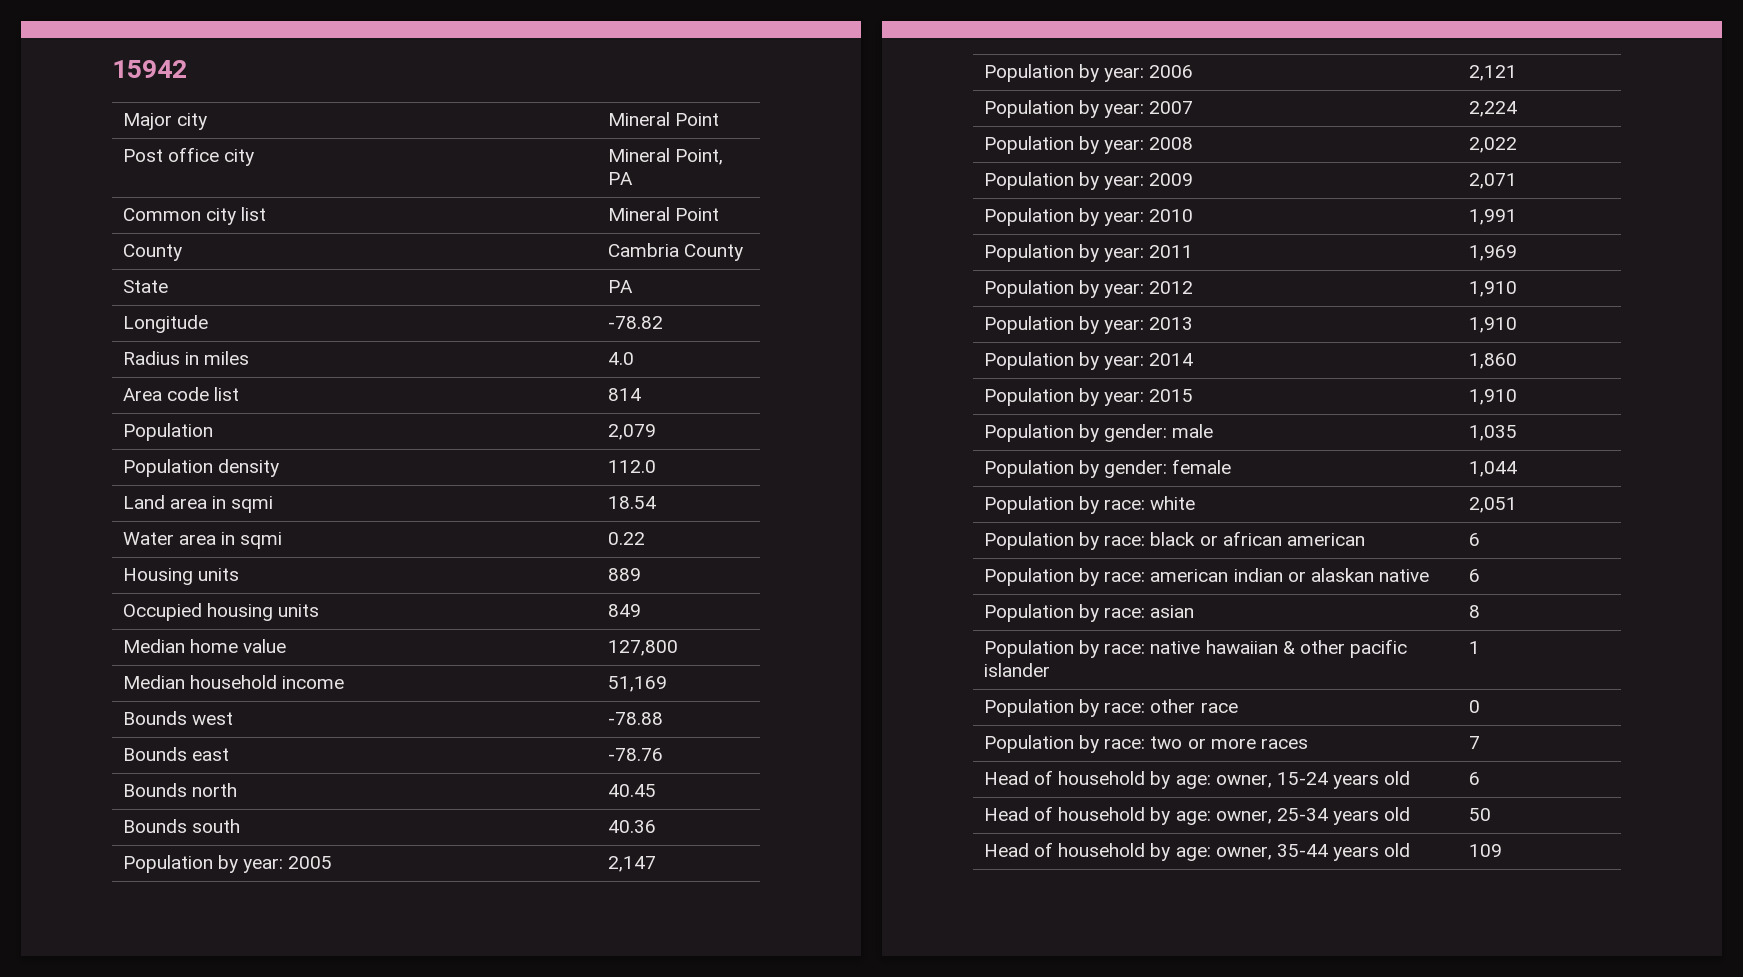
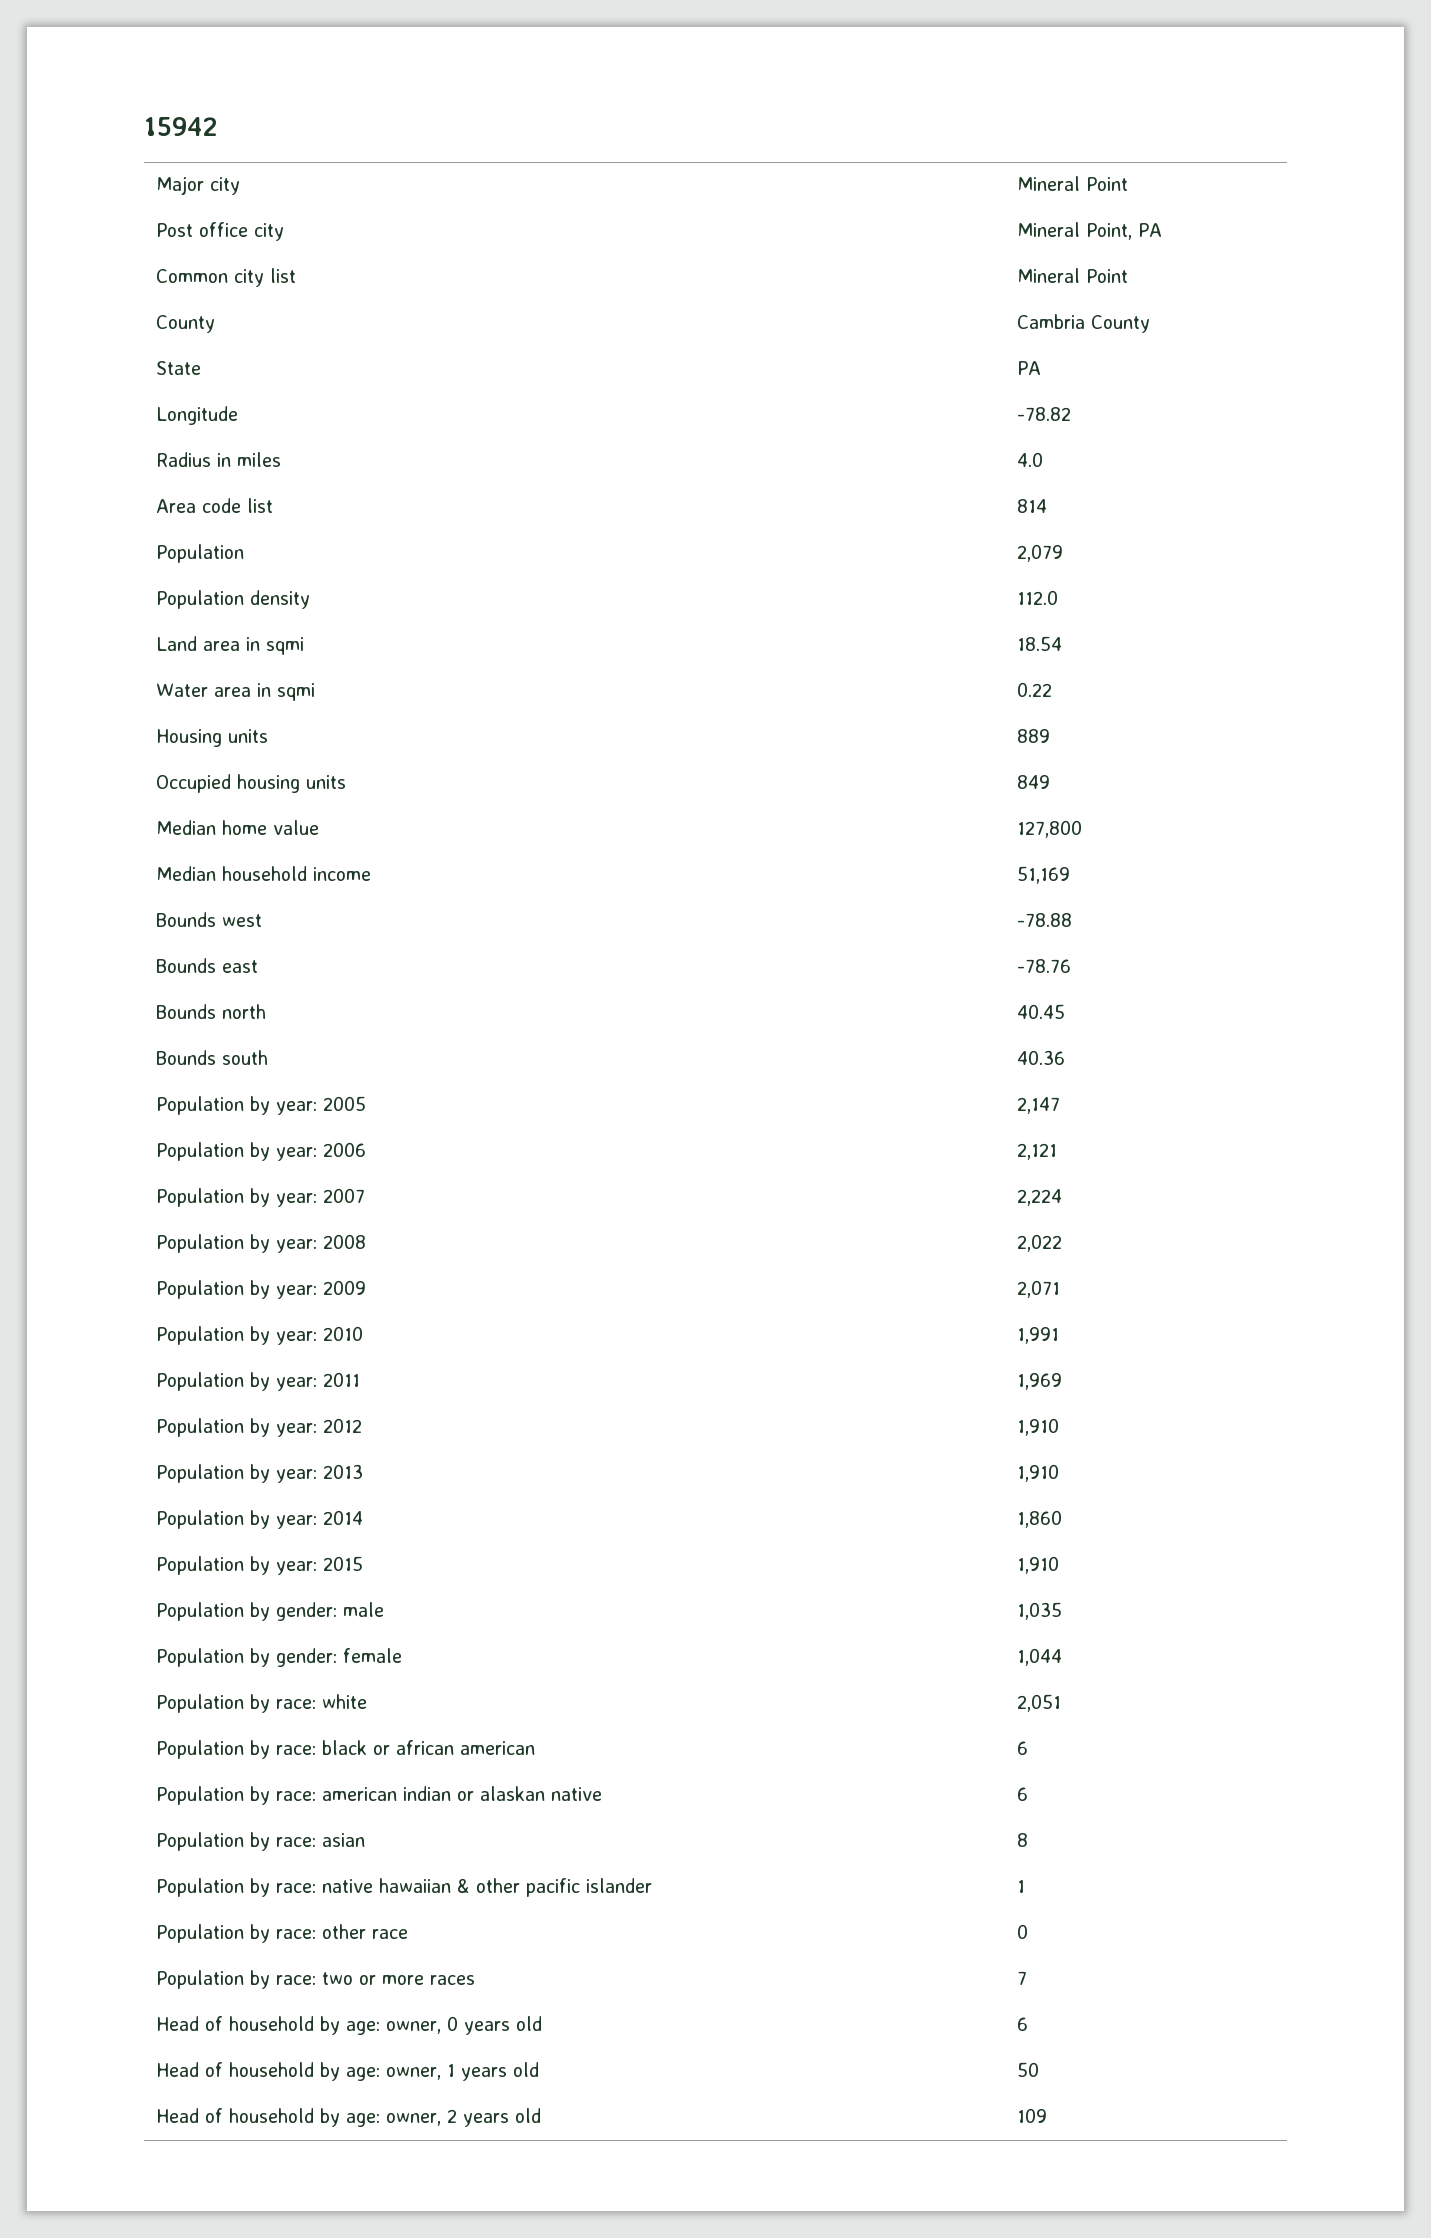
[1276,772,1328,785] 15-24 -> [447,2016,459,2031] 0
[1276,808,1328,821] 25-34 -> [447,2064,456,2077] 1
[1276,844,1328,857] 35-44 -> [447,2109,458,2123] 2

